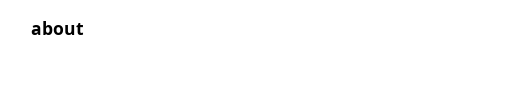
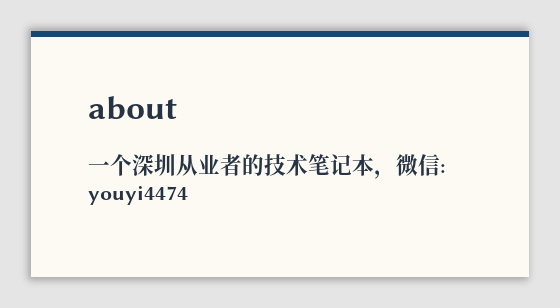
(84, 28) none -> [88,154,445,179] [88,186,188,205] // 一个深圳从业者的技术笔记本，微信: youyi4474

